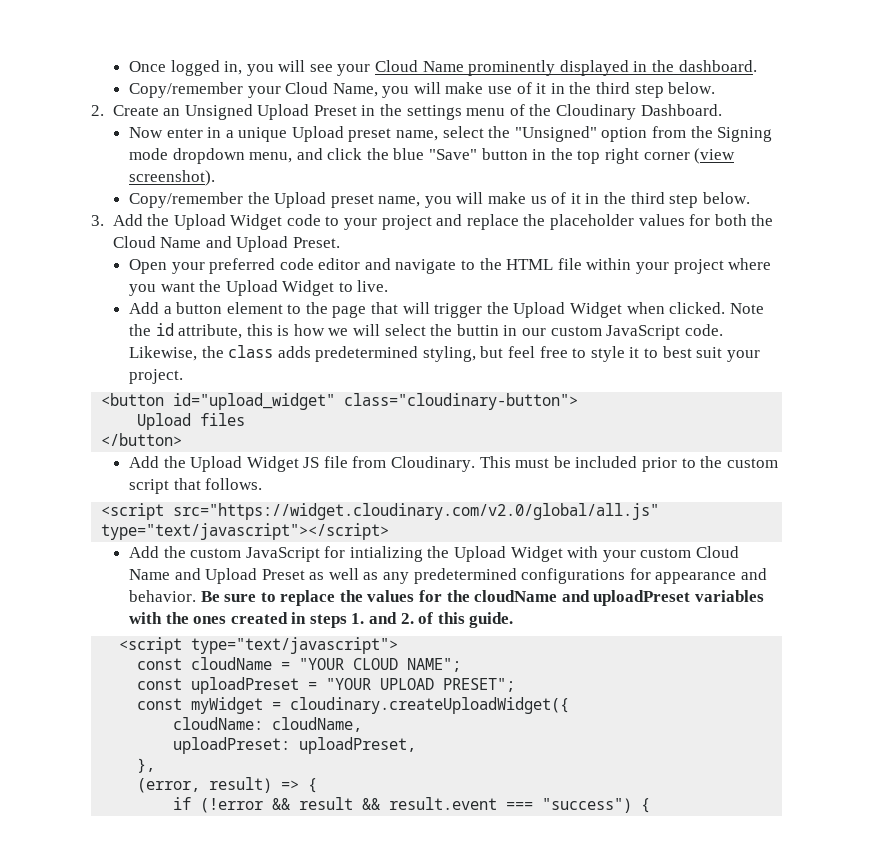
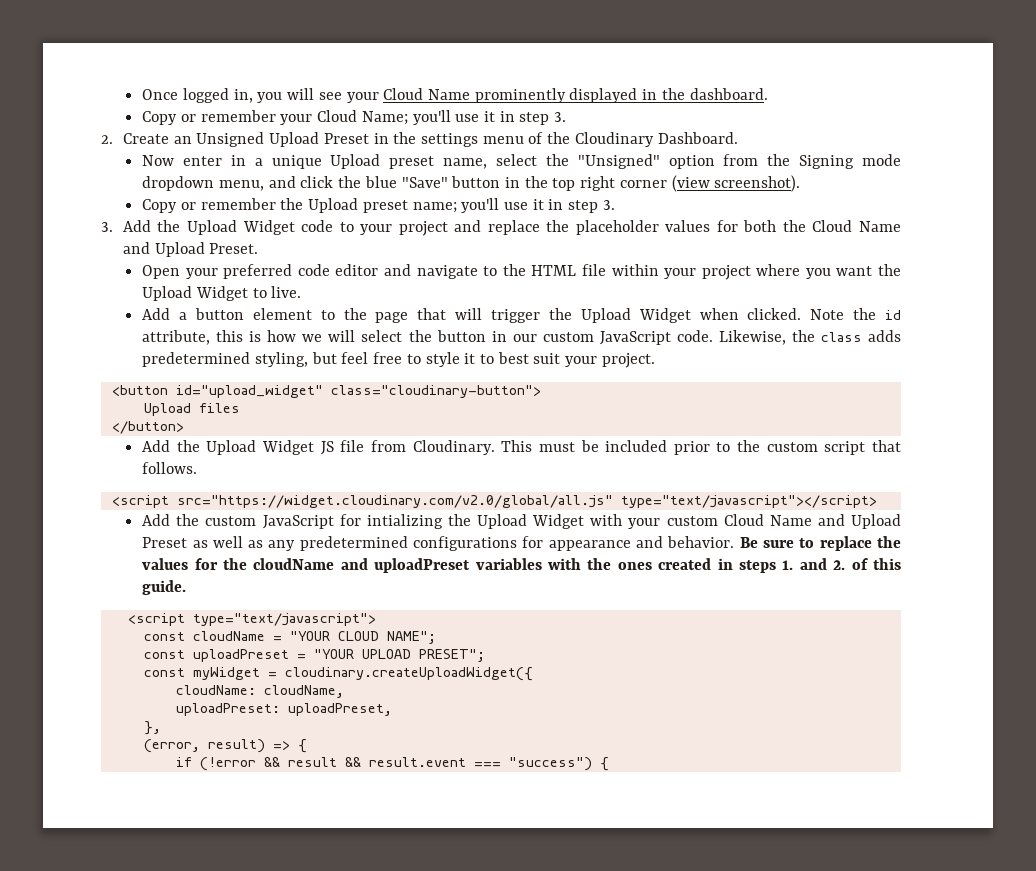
[128,82,716,98] Copy/remember your Cloud Name, you will make use of it in the third step below. -> [142,110,567,125] Copy or remember your Cloud Name; you'll use it in step 3.
[128,192,750,208] Copy/remember the Upload preset name, you will make us of it in the third step below. -> [142,198,615,213] Copy or remember the Upload preset name; you'll use it in step 3.
[456,324,499,336] buttin -> [436,330,486,342] button

